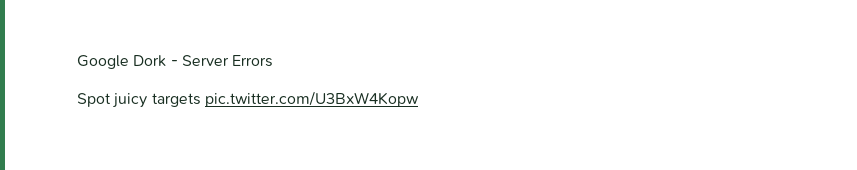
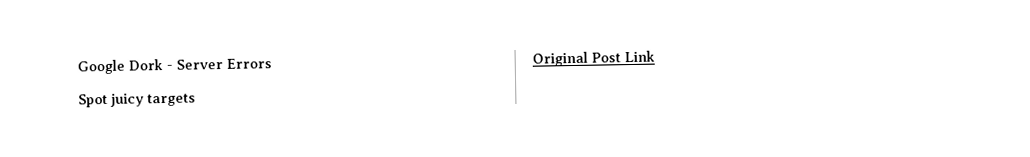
[204,91,419,107] pic.twitter.com/U3BxW4Kopw -> [532,50,655,67] // Original Post Link

